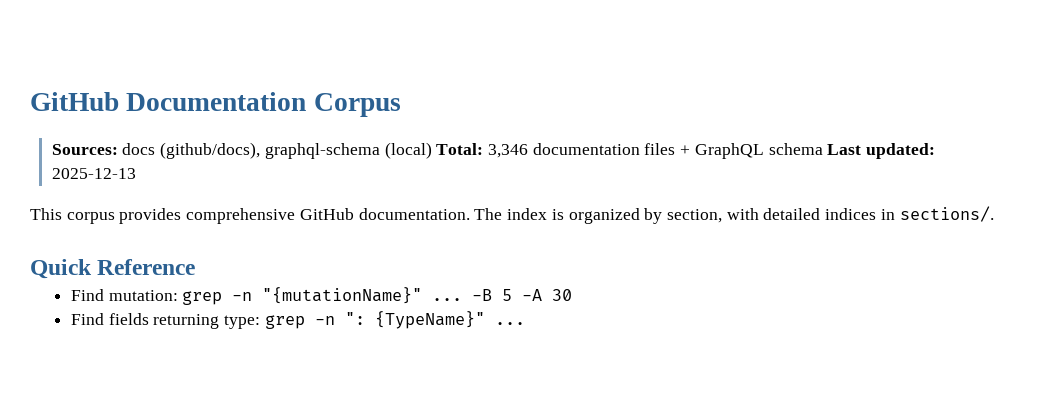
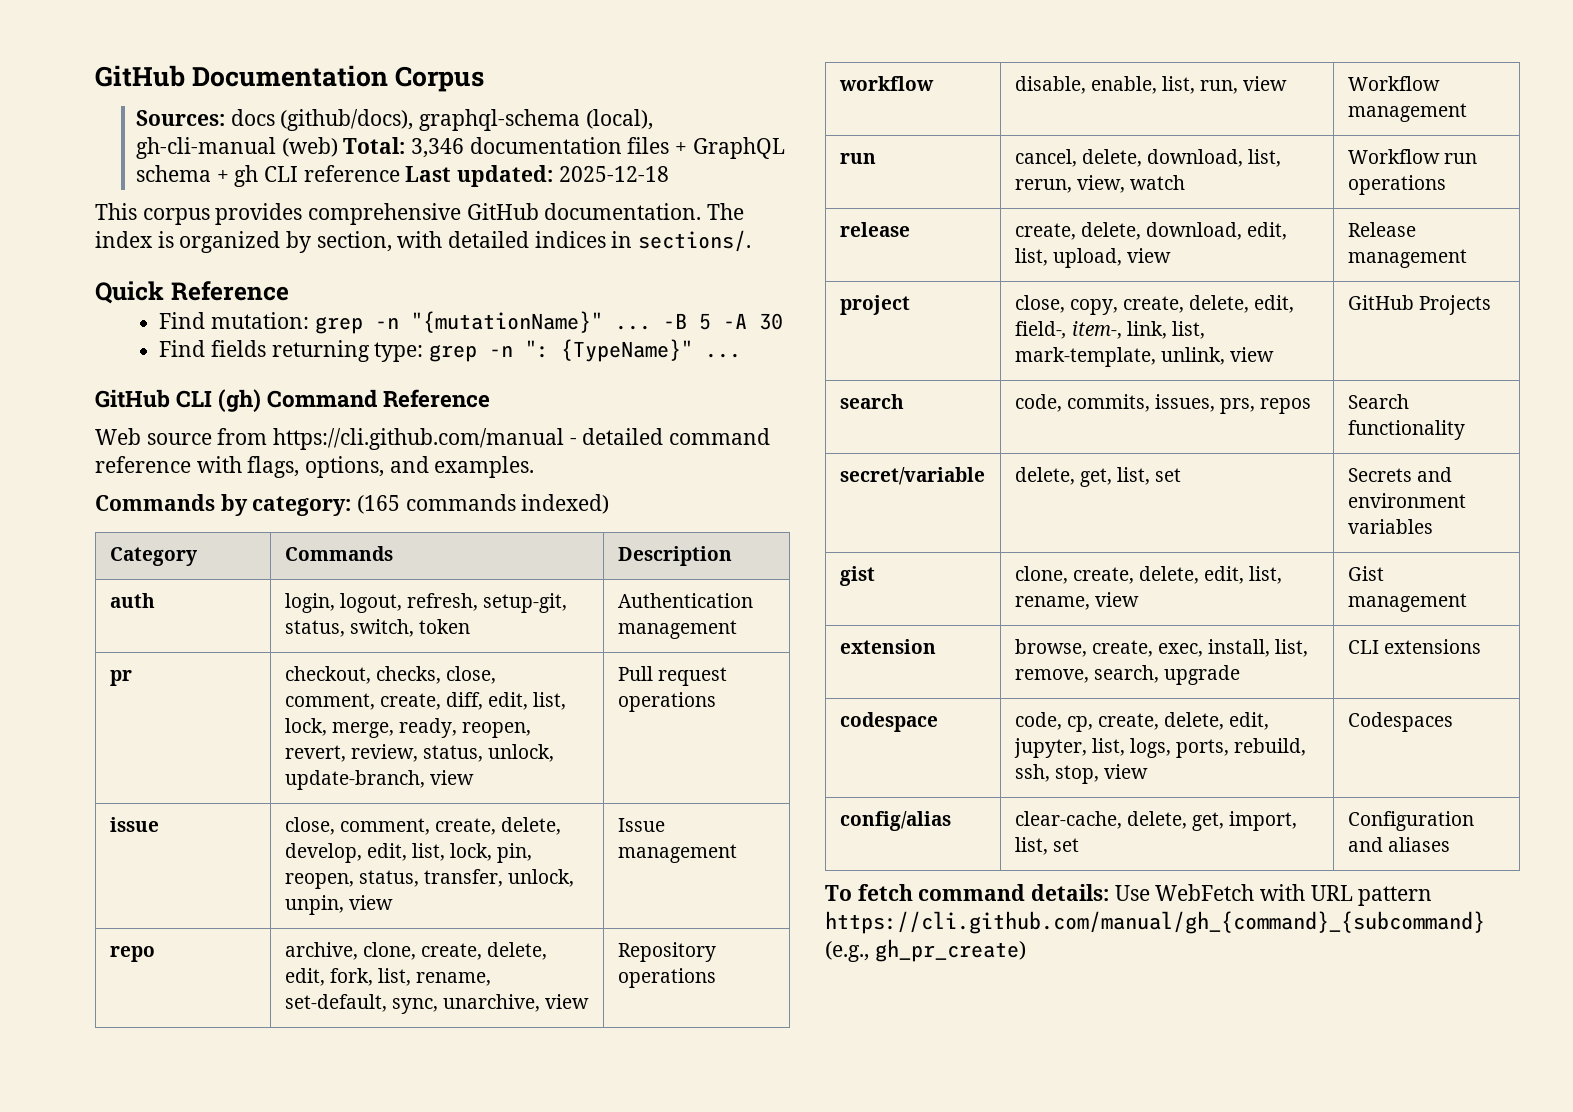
[384,142,432,159] (local) -> [585,109,653,130] [136,137,338,159] (local), gh-cli-manual (web)
(823, 149) none -> [216,165,400,187] + gh CLI reference
[51,168,136,179] 2025-12-13 -> [558,166,669,182] 2025-12-18
(525, 323) none -> [95,389,491,412] [95,428,771,450] [95,456,535,478] [95,494,610,516] [109,547,197,566] [284,546,393,561] [617,546,732,566] [109,593,155,608] [284,593,568,613] [284,619,471,637] [617,593,753,608] [617,620,737,639] [109,670,132,686] [284,666,497,684] [284,692,567,710] [284,718,532,738] [284,744,555,762] [284,770,474,790] [617,666,727,686] [617,692,716,712] [109,817,159,832] [284,817,562,835] [284,843,533,863] [284,869,575,889] [284,895,393,915] [617,818,665,832] [617,844,737,863] [109,946,155,962] [284,942,548,960] [284,968,492,986] [284,994,590,1014] [617,942,716,962] [617,968,716,988] [838,76,934,91] [1014,76,1288,94] [1347,76,1440,91] [1347,103,1467,122] [839,153,876,164] [1014,149,1282,167] [1014,175,1186,193] [1347,149,1477,164] [1347,175,1446,195] [839,222,910,237] [1014,222,1288,240] [1014,248,1172,268] [1347,222,1416,237] [1347,249,1467,268] [839,295,910,315] [1014,295,1295,315] [1014,321,1206,339] [1014,347,1275,367] [1347,295,1491,315] [839,394,904,409] [1014,394,1312,414] [1347,394,1409,409] [1347,420,1465,440] [839,467,985,485] [1014,467,1182,487] [1347,467,1452,482] [1347,493,1466,508] [1347,519,1433,534] [839,566,875,586] [1014,566,1283,584] [1014,592,1139,610] [1347,566,1384,581] [1347,593,1467,612] [839,639,936,654] [1014,639,1309,657] [1014,665,1241,685] [1347,639,1481,654] [839,712,938,732] [1014,712,1270,732] [1013,738,1307,758] [1014,764,1149,784] [1347,712,1453,732] [839,811,951,831] [1014,811,1298,831] [1014,837,1079,855] [1347,811,1474,831] [1347,837,1450,852] [825,884,1433,906] [825,911,1485,934] [825,939,1026,962] // GitHub CLI (gh) Command Reference // Web source from https://cli.github.com/manual - detailed command reference with flags, options, and examples. // Commands by category: (165 commands indexed) // Category | Commands | Description // auth | login, logout, refresh, setup-git, status, switch, token | Authentication management // pr | checkout, checks, close, comment, create, diff, edit, list, lock, merge, ready, reopen, revert, review, status, unlock, update-branch, view | Pull request operations // issue | close, comment, create, delete, develop, edit, list, lock, pin, reopen, status, transfer, unlock, unpin, view | Issue management // repo | archive, clone, create, delete, edit, fork, list, rename, set-default, sync, unarchive, view | Repository operations // workflow | disable, enable, list, run, view | Workflow management // run | cancel, delete, download, list, rerun, view, watch | Workflow run operations // release | create, delete, download, edit, list, upload, view | Release management // project | close, copy, create, delete, edit, field-, item-, link, list, mark-template, unlink, view | GitHub Projects // search | code, commits, issues, prs, repos | Search functionality // secret/variable | delete, get, list, set | Secrets and environment variables // gist | clone, create, delete, edit, list, rename, view | Gist management // extension | browse, create, exec, install, list, remove, search, upgrade | CLI extensions // codespace | code, cp, create, delete, edit, jupyter, list, logs, ports, rebuild, ssh, stop, view | Codespaces // config/alias | clear-cache, delete, get, import, list, set | Configuration and aliases // To fetch command details: Use WebFetch with URL pattern https://cli.github.com/manual/gh_{command}_{subcommand} (e.g., gh_pr_create)

